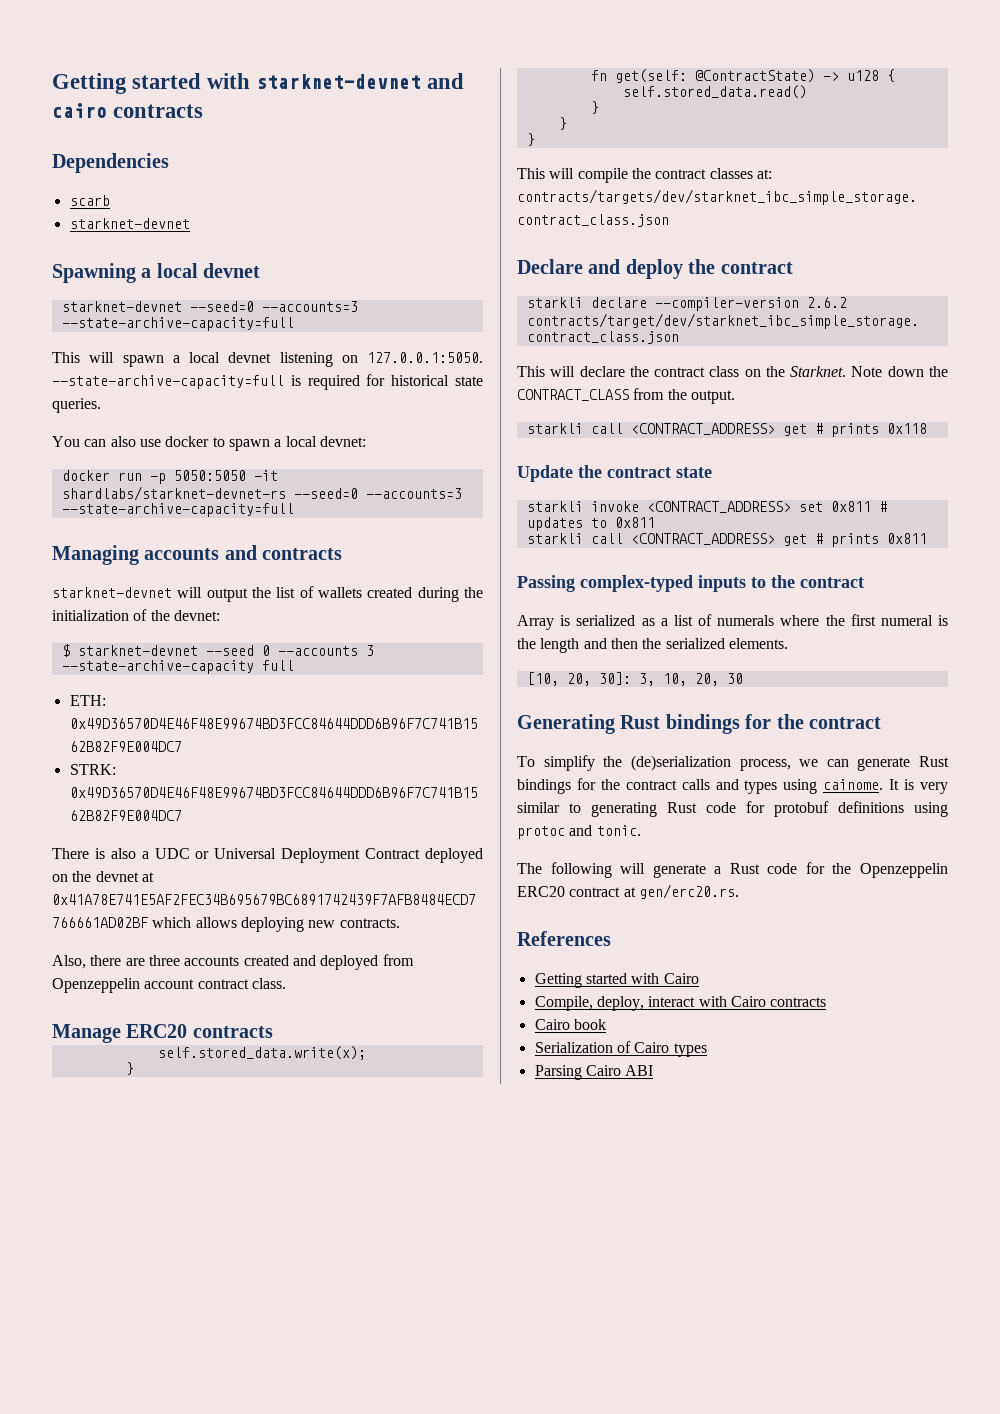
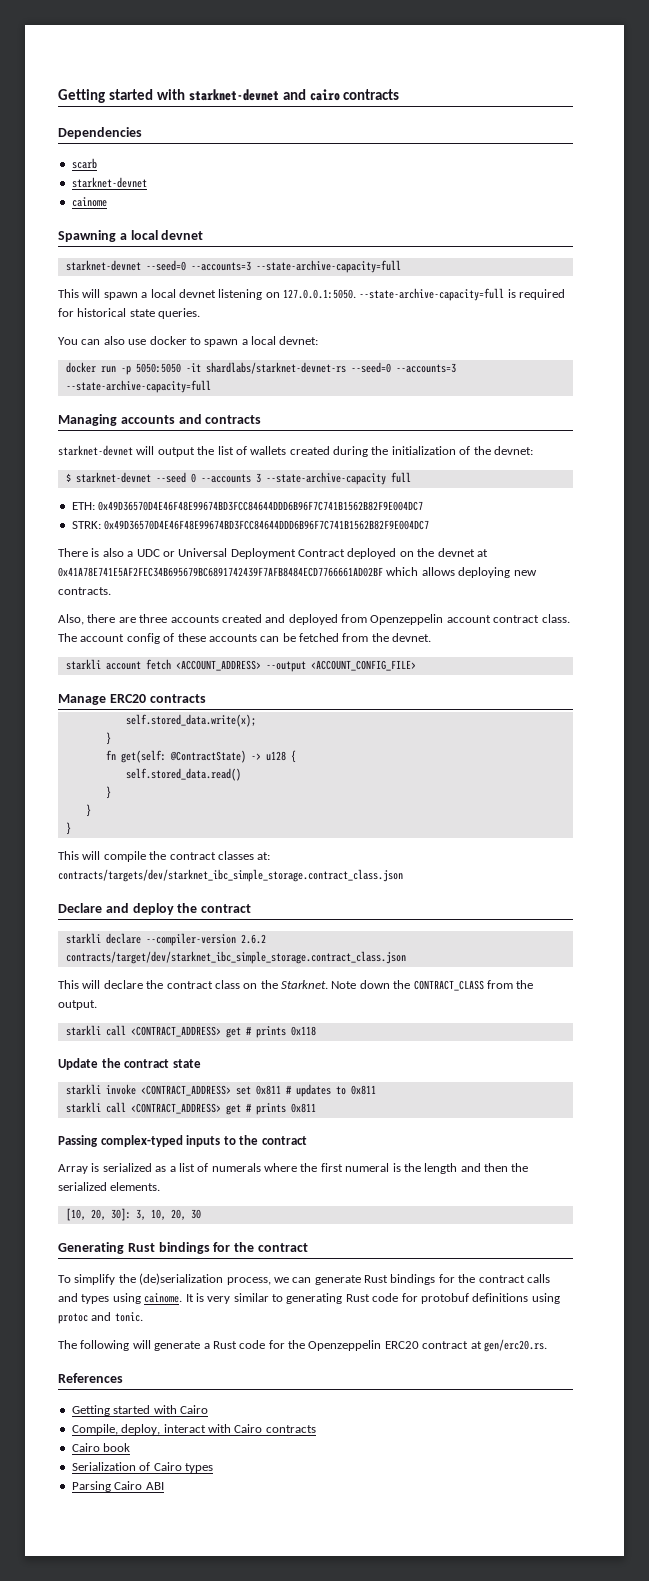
(190, 223) none -> [71,197,107,207] // cainome
(286, 983) none -> [58,633,432,644] [65,659,416,672] The account config of these accounts can be fetched from the devnet. // starkli account fetch <ACCOUNT_ADDRESS> --output <ACCOUNT_CONFIG_FILE>

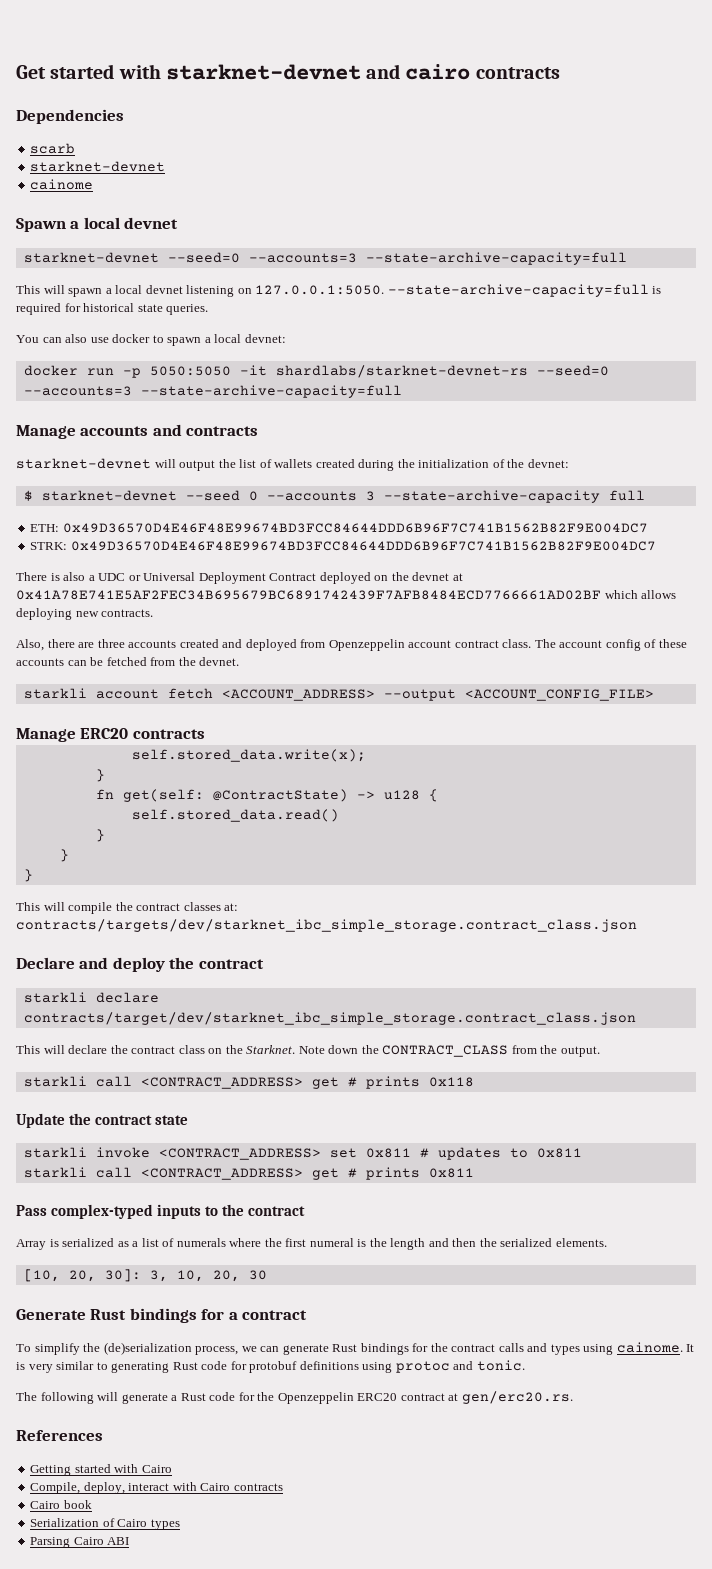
[58,89,105,103] Getting -> [16,65,46,79] Get
[58,230,116,242] Spawning -> [16,218,66,232] Spawn
[58,414,117,426] Managing -> [16,425,76,439] Manage
[145,933,266,946] --compiler-version 2.6.2 -> (159, 997) none
[58,1135,98,1147] Passing -> [16,1205,47,1216] Pass
[58,1242,255,1254] Generating Rust bindings for the -> [16,1308,238,1323] Generate Rust bindings for a

